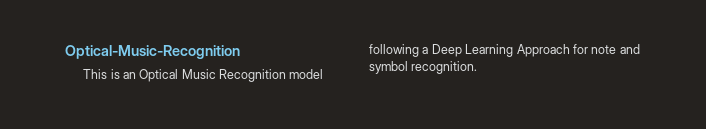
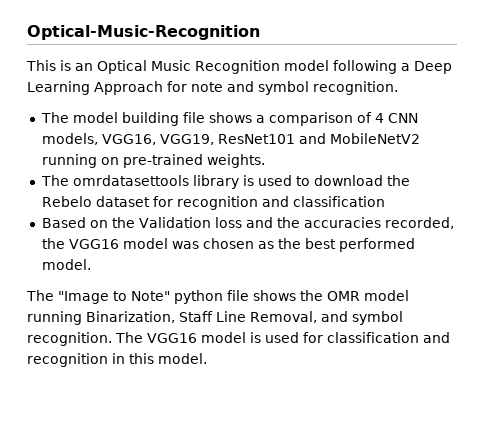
(478, 67) none -> [40,112,418,126] [41,133,420,145] [41,154,265,168] [40,175,410,189] [41,196,385,210] [41,217,454,229] [41,238,415,252] [41,259,91,270] [26,290,409,304] [27,311,403,325] [27,332,450,346] [27,353,207,367] // The model building file shows a comparison of 4 CNN models, VGG16, VGG19, ResNet101 and MobileNetV2 running on pre-trained weights. // The omrdatasettools library is used to download the Rebelo dataset for recognition and classification // Based on the Validation loss and the accuracies recorded, the VGG16 model was chosen as the best performed model. // The "Image to Note" python file shows the OMR model running Binarization, Staff Line Removal, and symbol recognition. The VGG16 model is used for classification and recognition in this model.

